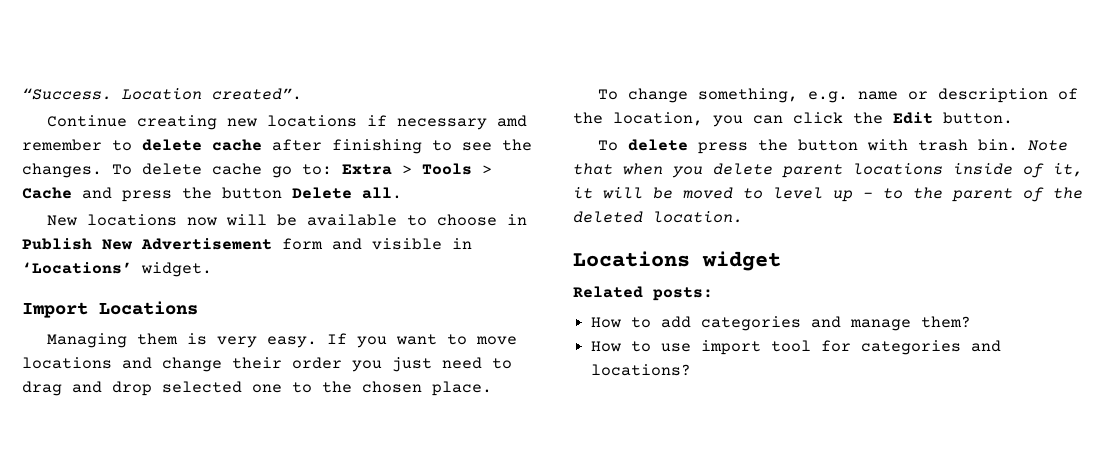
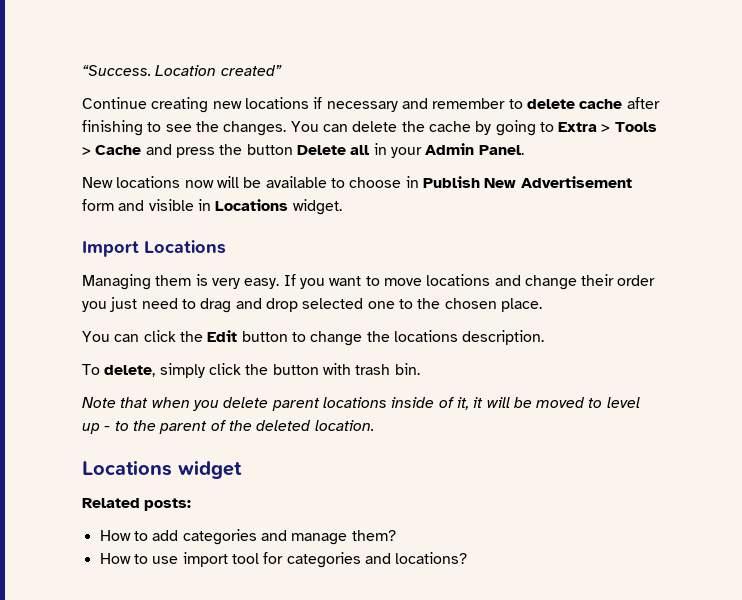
[212,88,302,100] created”. -> [220,65,282,76] created”
[497,115,528,127] amd -> [401,98,428,109] and
[112,163,332,178] To delete cache go to: -> [290,120,554,136] You can delete the cache by going to
[362,187,402,199] all. -> [350,143,524,158] all in your Admin Panel.
[22,262,132,274] ‘Locations’ -> [215,199,289,211] Locations
[598,88,1079,103] [573,112,1013,127] [598,139,749,154] To change something, e.g. name or description of the location, you can click the Edit button. // To delete press -> [82,330,545,346] [82,363,241,378] You can click the Edit button to change the locations description. // To delete, simply click
(1019, 145) none -> (420, 369) //

